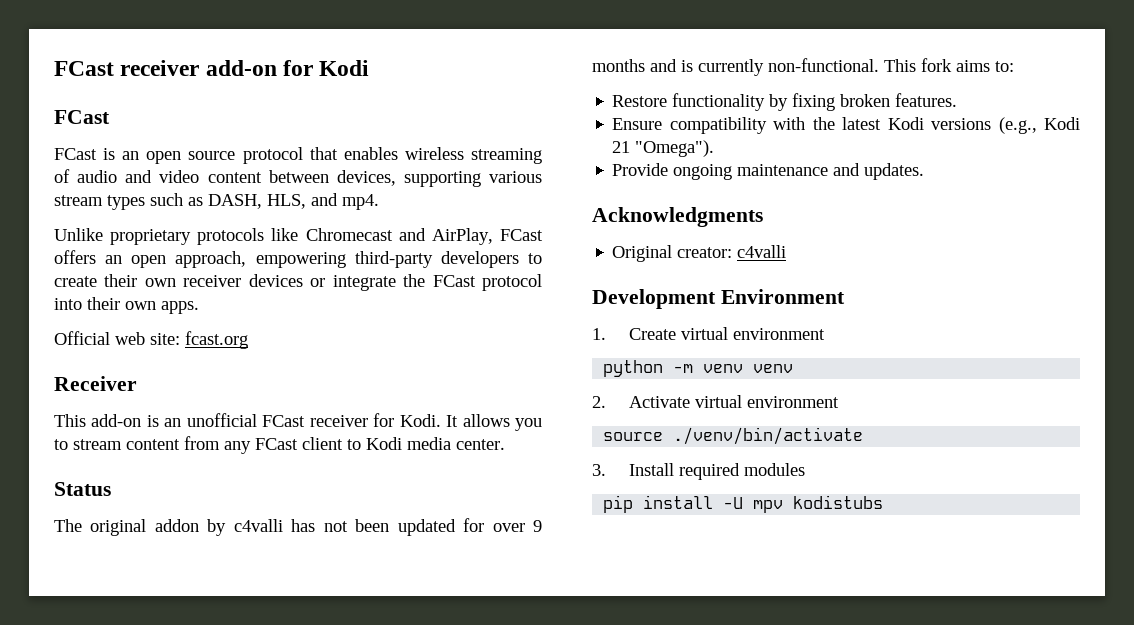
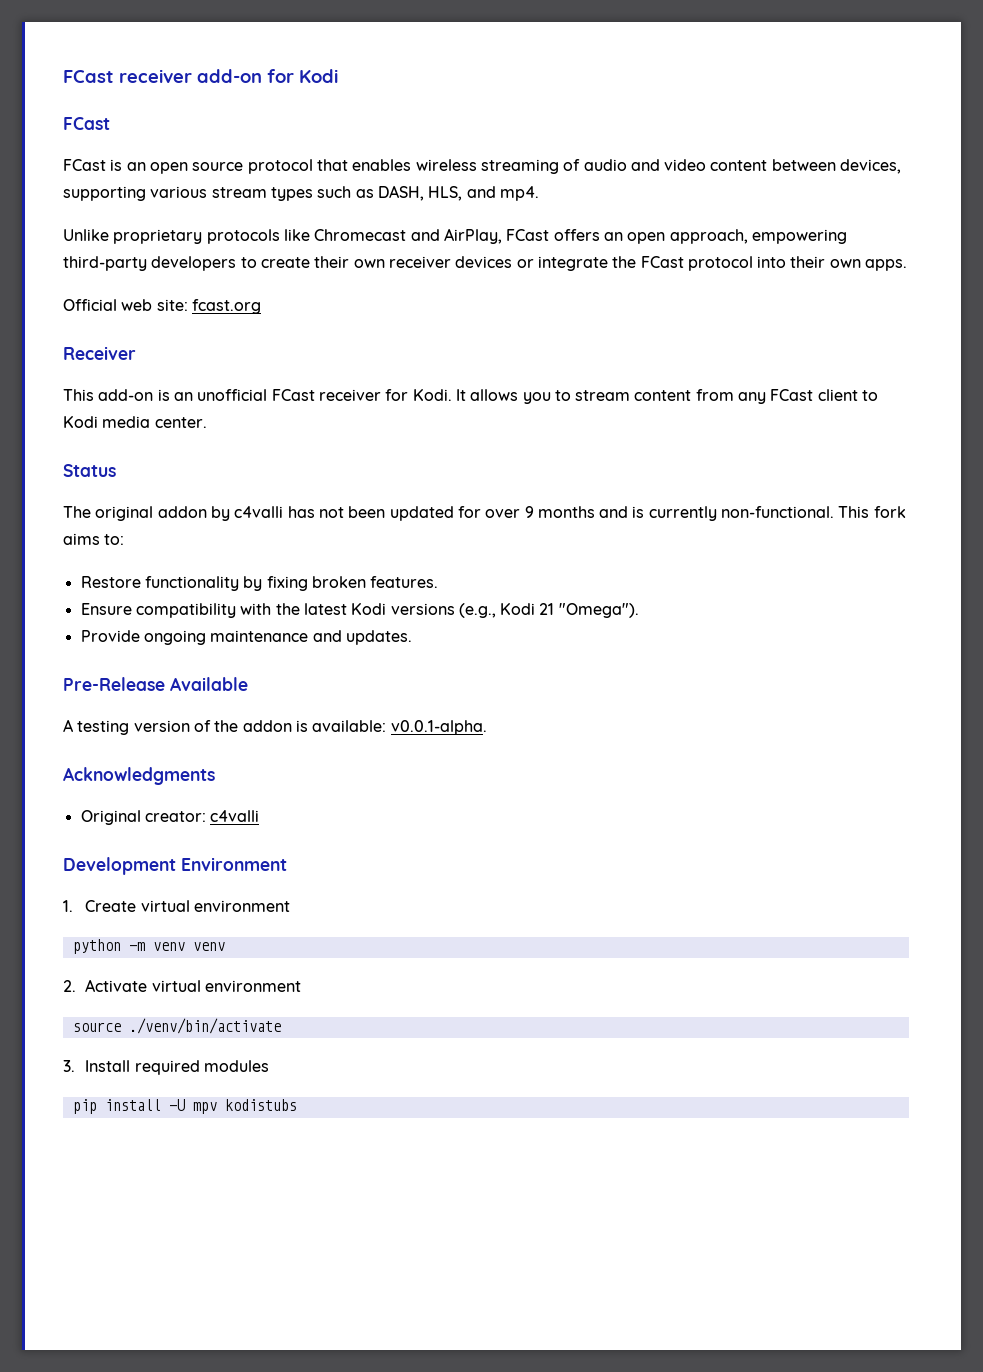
(925, 171) none -> [63,677,248,691] [63,719,487,735] // Pre-Release Available // A testing version of the addon is available: v0.0.1-alpha.

